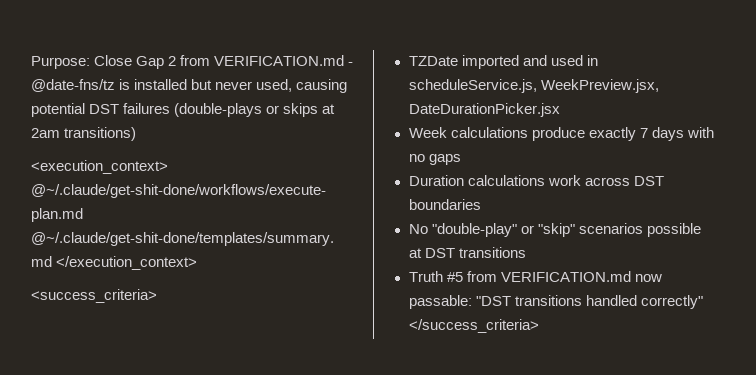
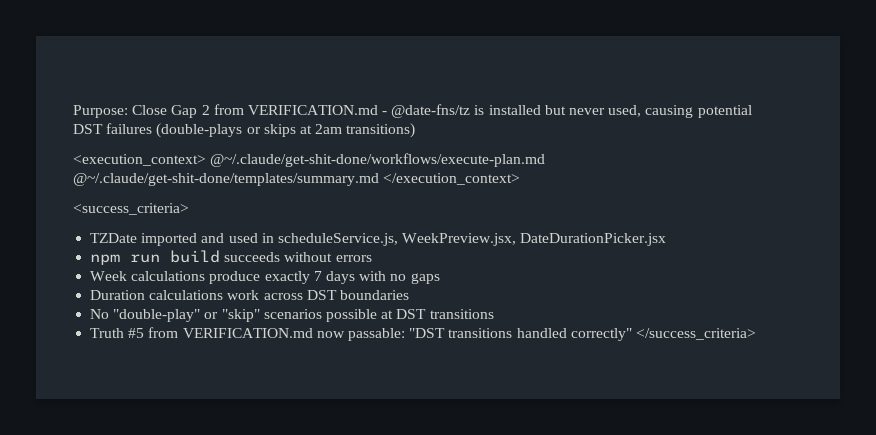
(560, 110) none -> [90,250,372,265] // npm run build succeeds without errors

